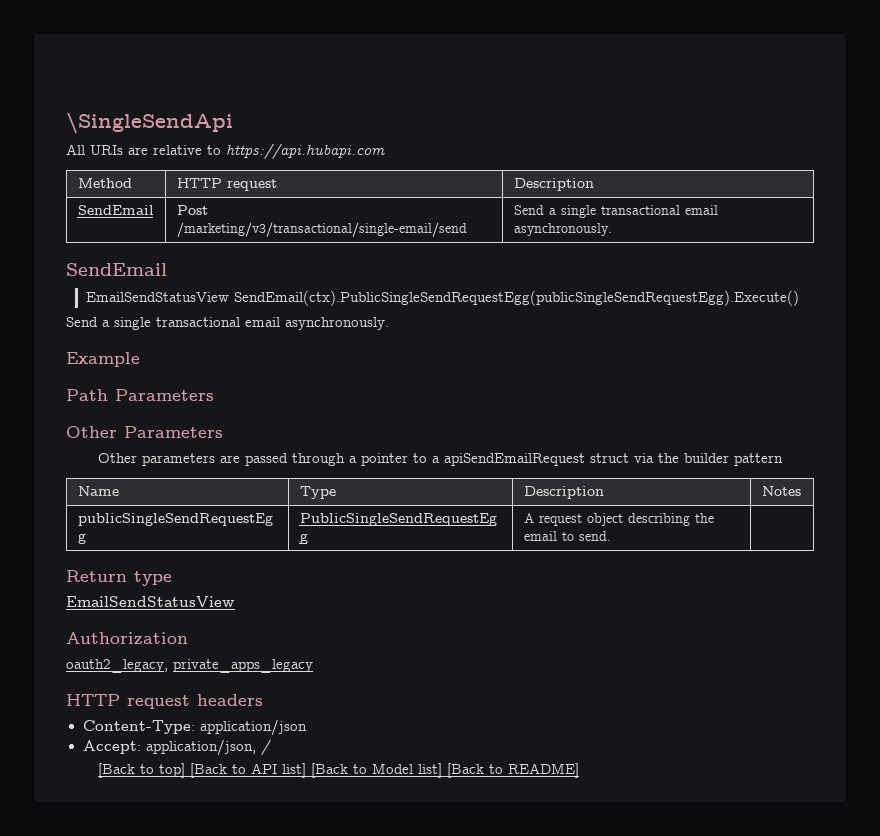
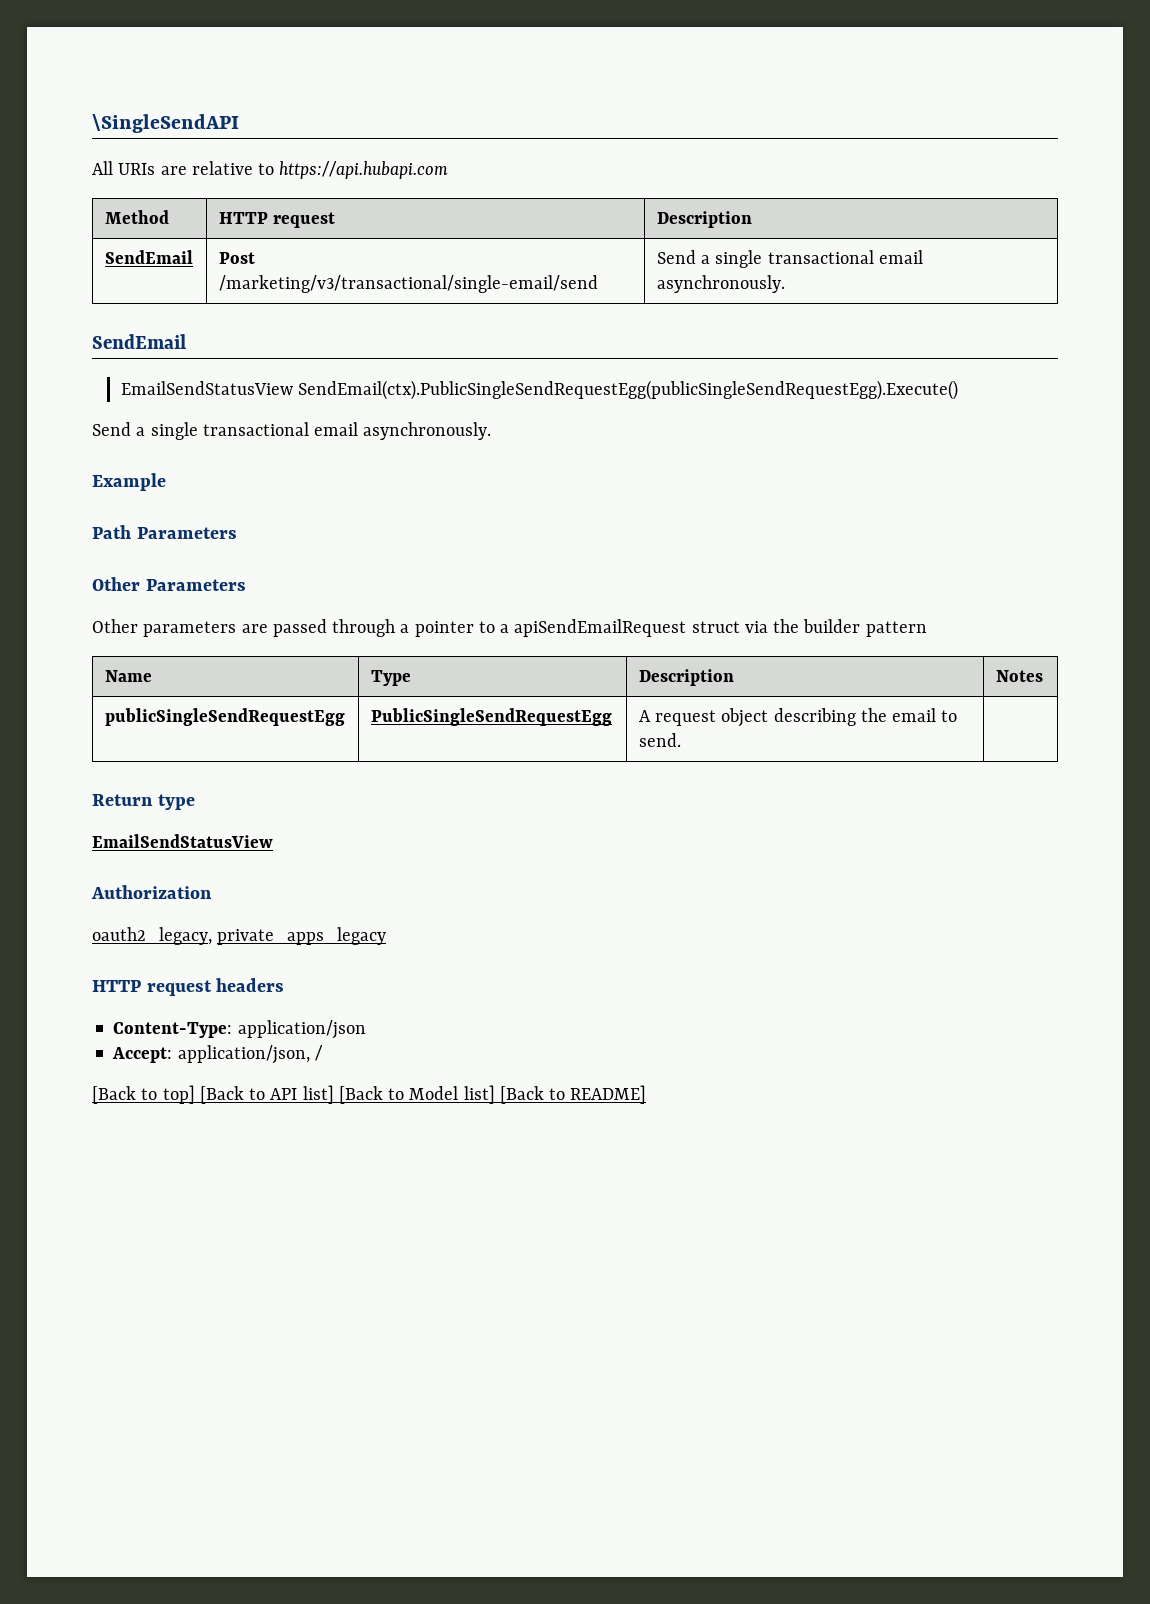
[66,113,233,134] \SingleSendApi -> [92,114,239,133] \SingleSendAPI

